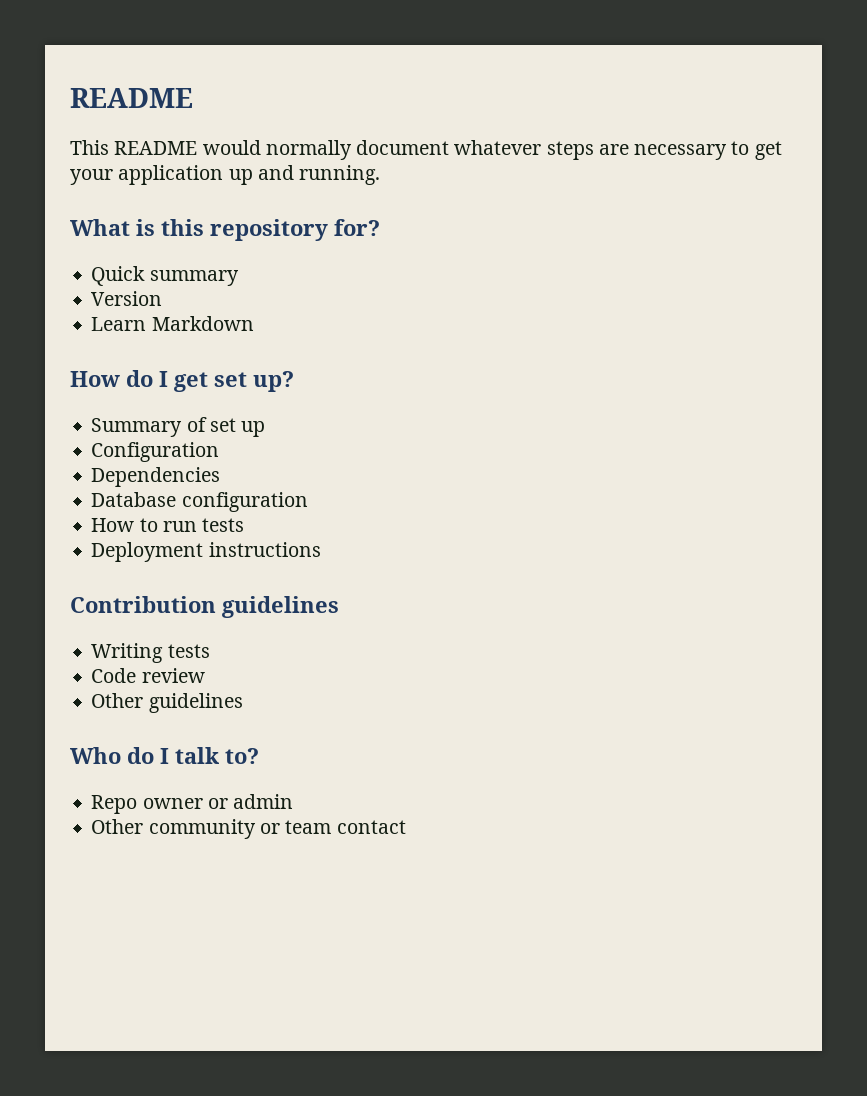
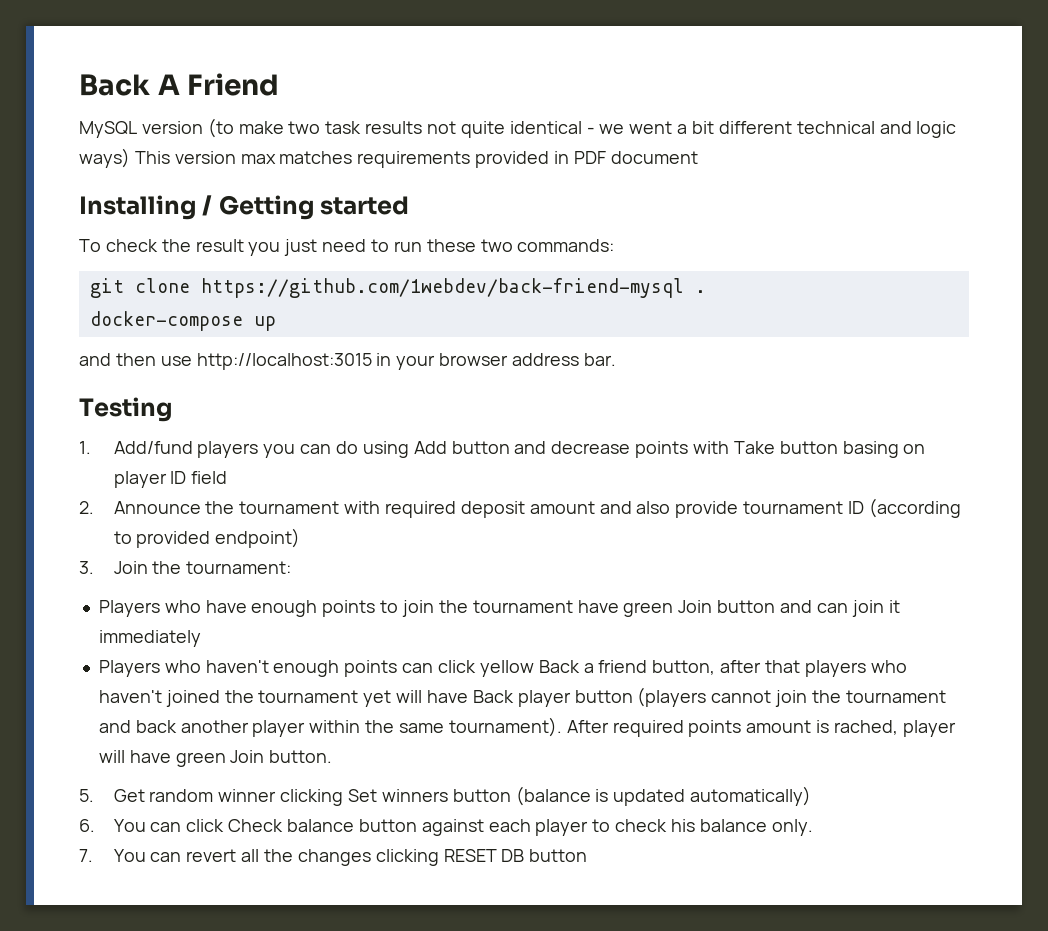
[70,88,193,108] [70,140,782,160] [70,165,381,185] [70,219,380,241] [91,266,239,286] [91,291,163,306] [91,316,254,331] [70,370,294,392] [91,417,266,437] [91,442,220,462] [91,467,221,487] [91,492,308,512] [91,518,245,532] [91,542,321,562] [70,596,339,618] [91,643,210,663] [91,668,205,683] [91,693,243,713] [70,747,259,764] [91,794,294,814] [91,819,406,839] README // This README would normally document whatever steps are necessary to get your application up and running. // What is this repository for? // Quick summary // Version // Learn Markdown // How do I get set up? // Summary of set up // Configuration // Dependencies // Database configuration // How to run tests // Deployment instructions // Contribution guidelines // Writing tests // Code review // Other guidelines // Who do I talk to? // Repo owner or admin // Other community or team contact -> [79,73,280,96] [79,118,957,138] [79,148,698,168] [79,195,410,220] [79,239,615,256] [89,278,706,298] [89,311,276,331] [79,353,616,370] [79,397,172,422] [79,441,926,458] [113,471,228,488] [79,498,961,518] [113,528,301,548] [79,561,292,574] [98,600,900,617] [98,630,201,647] [98,660,907,677] [98,687,946,707] [98,717,956,737] [98,750,333,767] [79,786,812,806] [79,819,813,836] [79,849,588,866] Back A Friend // MySQL version (to make two task results not quite identical - we went a bit different technical and logic ways) This version max matches requirements provided in PDF document // Installing / Getting started // To check the result you just need to run these two commands: // git clone https://github.com/1webdev/back-friend-mysql . // docker-compose up // and then use http://localhost:3015 in your browser address bar. // Testing // 1. Add/fund players you can do using Add button and decrease points with Take button basing on player ID field // 2. Announce the tournament with required deposit amount and also provide tournament ID (according to provided endpoint) // 3. Join the tournament: // Players who have enough points to join the tournament have green Join button and can join it immediately // Players who haven't enough points can click yellow Back a friend button, after that players who haven't joined the tournament yet will have Back player button (players cannot join the tournament and back another player within the same tournament). After required points amount is rached, player will have green Join button. // 5. Get random winner clicking Set winners button (balance is updated automatically) // 6. You can click Check balance button against each player to check his balance only. // 7. You can revert all the changes clicking RESET DB button

